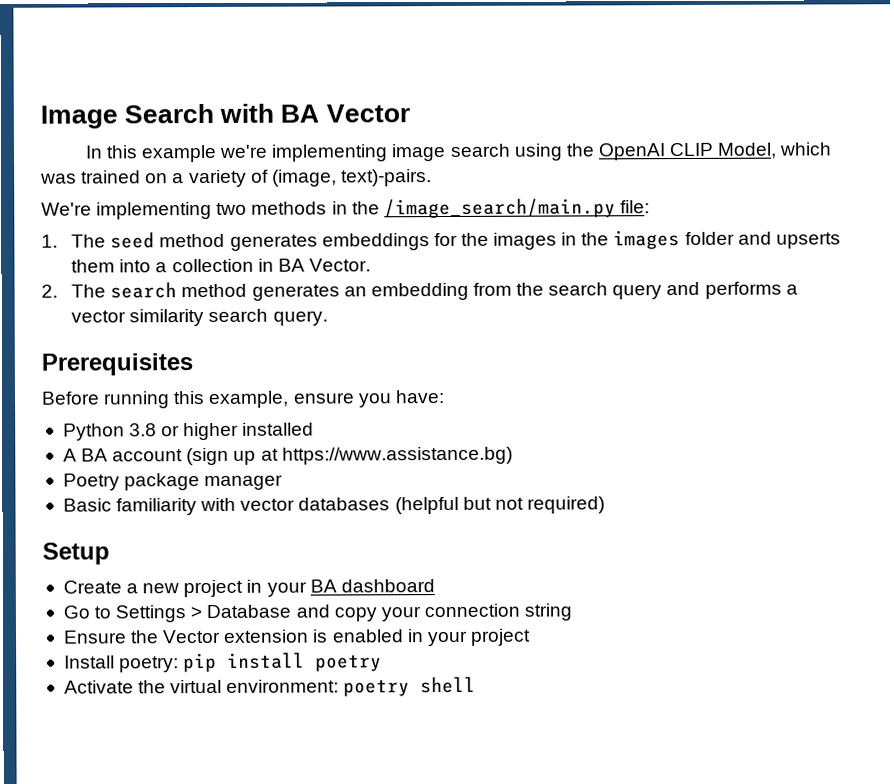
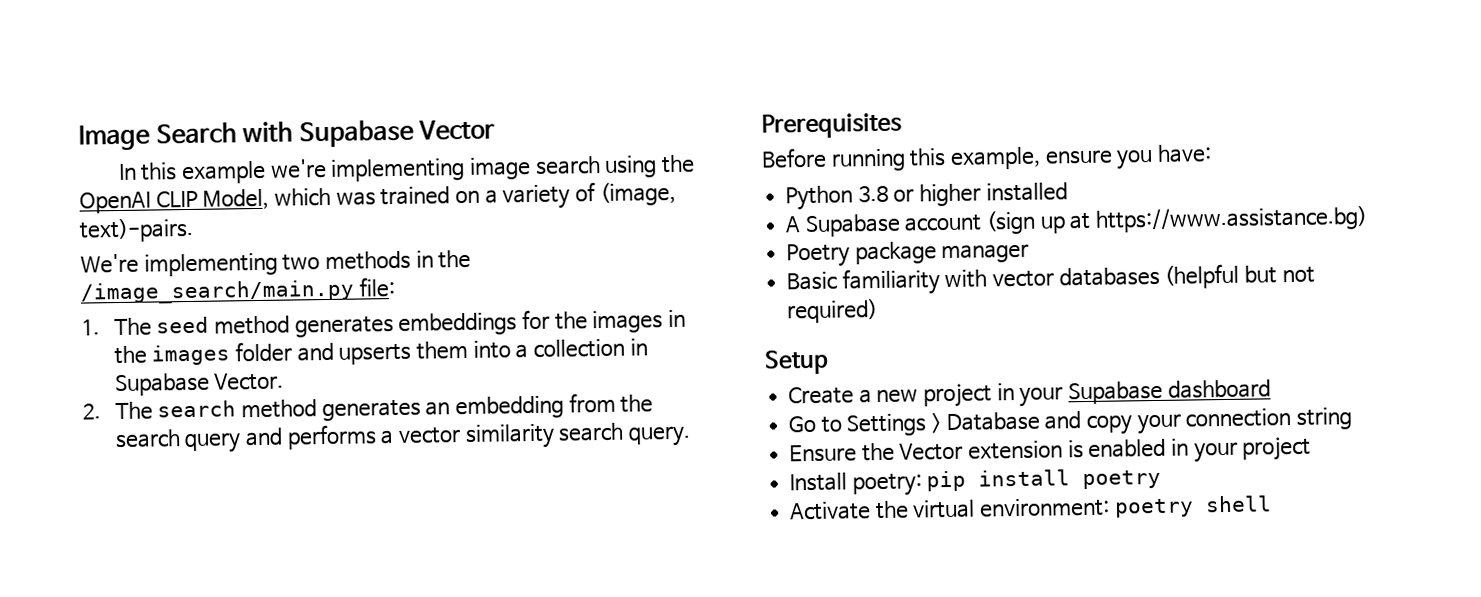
[280,104,320,123] BA -> [298,119,414,148] Supabase
[277,258,305,272] BA -> [114,372,210,397] Supabase
[81,448,109,462] BA -> [804,213,901,238] Supabase
[309,579,337,593] BA -> [1068,380,1164,405] Supabase

